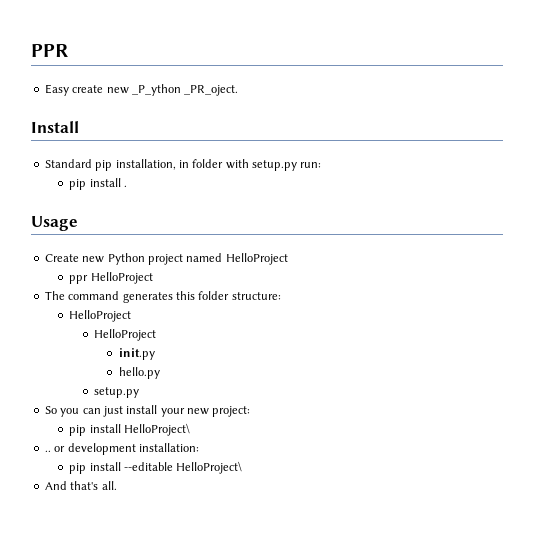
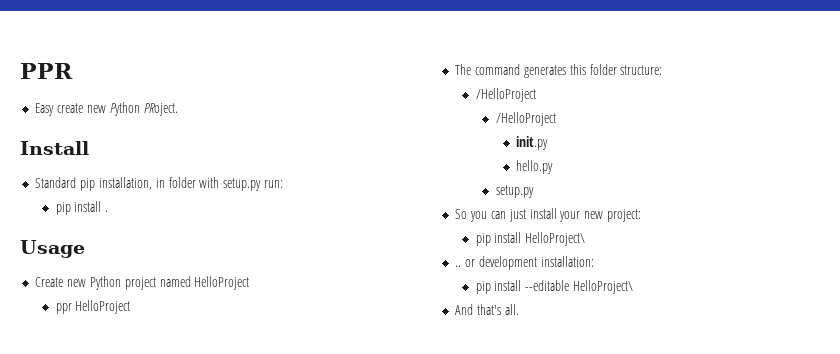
[131,84,239,96] _P_ython _PR_oject. -> [109,102,178,116] Python PRoject.
[69,310,132,322] [93,329,156,341] HelloProject // HelloProject -> [475,88,536,102] [496,112,557,126] /HelloProject // /HelloProject

